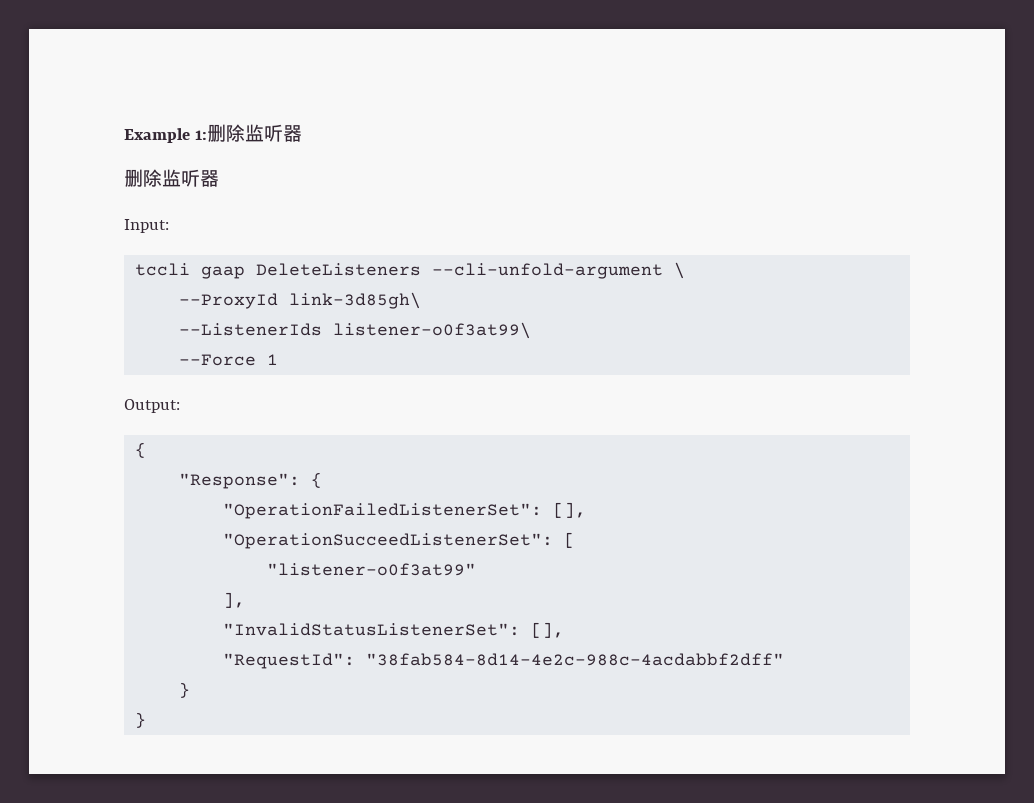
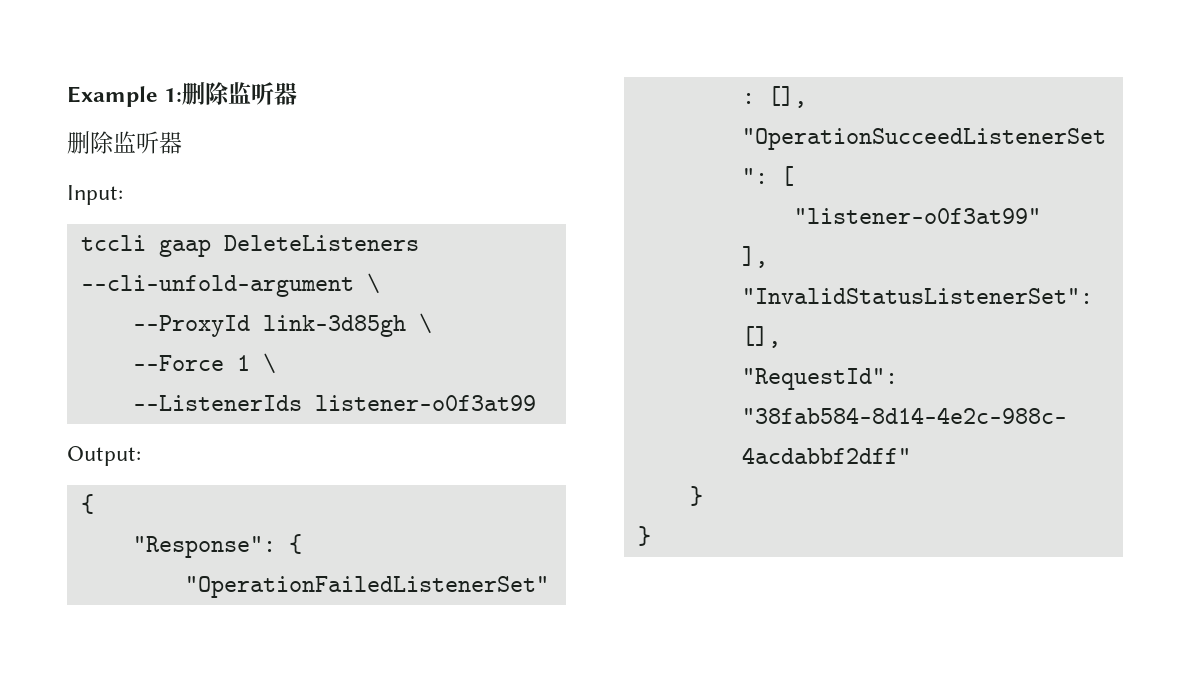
[289,292,422,309] [179,322,532,339] link-3d85gh\ // --ListenerIds listener-o0f3at99\ -> [262,313,432,337] link-3d85gh \
(279, 359) none -> [262,353,276,374] [132,395,536,411] \ // --ListenerIds listener-o0f3at99

